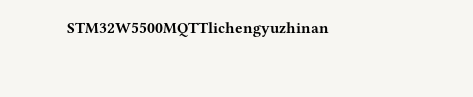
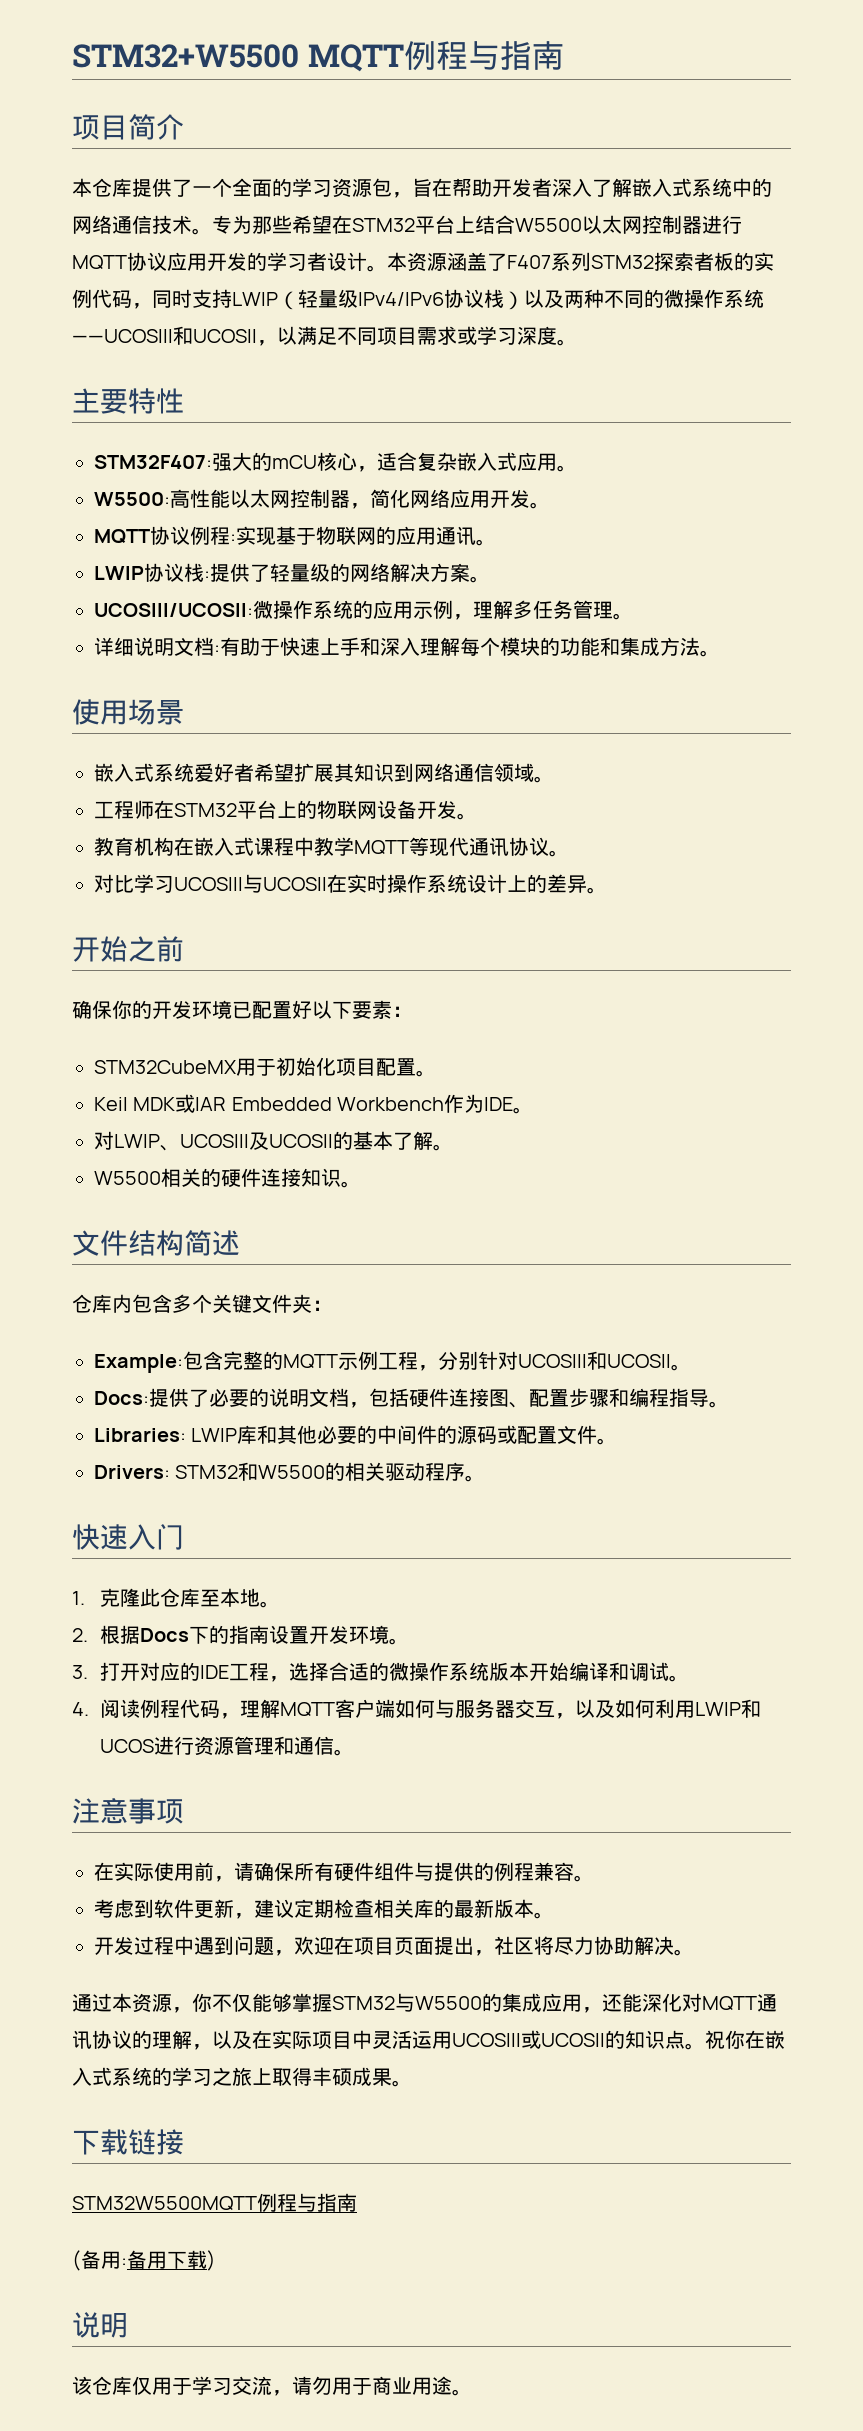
[67,22,329,37] STM32W5500MQTTlichengyuzhinan -> [72,41,564,72] [72,114,184,140] [72,178,772,198] [72,215,742,235] [72,252,774,272] [72,289,764,310] [72,326,577,346] [72,388,184,414] [94,452,577,472] [94,489,550,509] [94,526,496,546] [94,563,490,583] [94,600,633,620] [94,637,720,657] [72,699,184,725] [94,763,554,783] [94,800,477,820] [94,837,569,857] [94,874,607,894] [72,936,184,962] [72,1000,412,1019] [94,1057,436,1077] [94,1094,534,1114] [94,1131,453,1151] [94,1168,361,1188] [72,1230,240,1256] [72,1294,332,1314] [94,1351,691,1373] [94,1388,729,1408] [94,1425,618,1445] [94,1462,486,1482] [72,1524,184,1550] [72,1588,280,1608] [72,1625,409,1645] [72,1662,689,1682] [72,1699,761,1719] [99,1736,354,1756] [72,1798,184,1824] [94,1862,594,1882] [94,1899,554,1919] [94,1936,694,1956] [72,1993,777,2013] [72,2030,785,2050] [72,2067,412,2087] [72,2129,184,2155] [72,2193,357,2212] [72,2250,216,2271] [72,2312,128,2338] [72,2376,472,2396] STM32+W5500 MQTT例程与指南 // 项目简介 // 本仓库提供了一个全面的学习资源包，旨在帮助开发者深入了解嵌入式系统中的网络通信技术。专为那些希望在STM32平台上结合W5500以太网控制器进行MQTT协议应用开发的学习者设计。本资源涵盖了F407系列STM32探索者板的实例代码，同时支持LWIP（轻量级IPv4/IPv6协议栈）以及两种不同的微操作系统——UCOSIII和UCOSII，以满足不同项目需求或学习深度。 // 主要特性 // STM32F407:强大的mCU核心，适合复杂嵌入式应用。 // W5500:高性能以太网控制器，简化网络应用开发。 // MQTT协议例程:实现基于物联网的应用通讯。 // LWIP协议栈:提供了轻量级的网络解决方案。 // UCOSIII/UCOSII:微操作系统的应用示例，理解多任务管理。 // 详细说明文档:有助于快速上手和深入理解每个模块的功能和集成方法。 // 使用场景 // 嵌入式系统爱好者希望扩展其知识到网络通信领域。 // 工程师在STM32平台上的物联网设备开发。 // 教育机构在嵌入式课程中教学MQTT等现代通讯协议。 // 对比学习UCOSIII与UCOSII在实时操作系统设计上的差异。 // 开始之前 // 确保你的开发环境已配置好以下要素： // STM32CubeMX用于初始化项目配置。 // Keil MDK或IAR Embedded Workbench作为IDE。 // 对LWIP、UCOSIII及UCOSII的基本了解。 // W5500相关的硬件连接知识。 // 文件结构简述 // 仓库内包含多个关键文件夹： // Example:包含完整的MQTT示例工程，分别针对UCOSIII和UCOSII。 // Docs:提供了必要的说明文档，包括硬件连接图、配置步骤和编程指导。 // Libraries: LWIP库和其他必要的中间件的源码或配置文件。 // Drivers: STM32和W5500的相关驱动程序。 // 快速入门 // 1.克隆此仓库至本地。 // 2.根据Docs下的指南设置开发环境。 // 3.打开对应的IDE工程，选择合适的微操作系统版本开始编译和调试。 // 4.阅读例程代码，理解MQTT客户端如何与服务器交互，以及如何利用LWIP和UCOS进行资源管理和通信。 // 注意事项 // 在实际使用前，请确保所有硬件组件与提供的例程兼容。 // 考虑到软件更新，建议定期检查相关库的最新版本。 // 开发过程中遇到问题，欢迎在项目页面提出，社区将尽力协助解决。 // 通过本资源，你不仅能够掌握STM32与W5500的集成应用，还能深化对MQTT通讯协议的理解，以及在实际项目中灵活运用UCOSIII或UCOSII的知识点。祝你在嵌入式系统的学习之旅上取得丰硕成果。 // 下载链接 // STM32W5500MQTT例程与指南 // (备用:备用下载) // 说明 // 该仓库仅用于学习交流，请勿用于商业用途。

